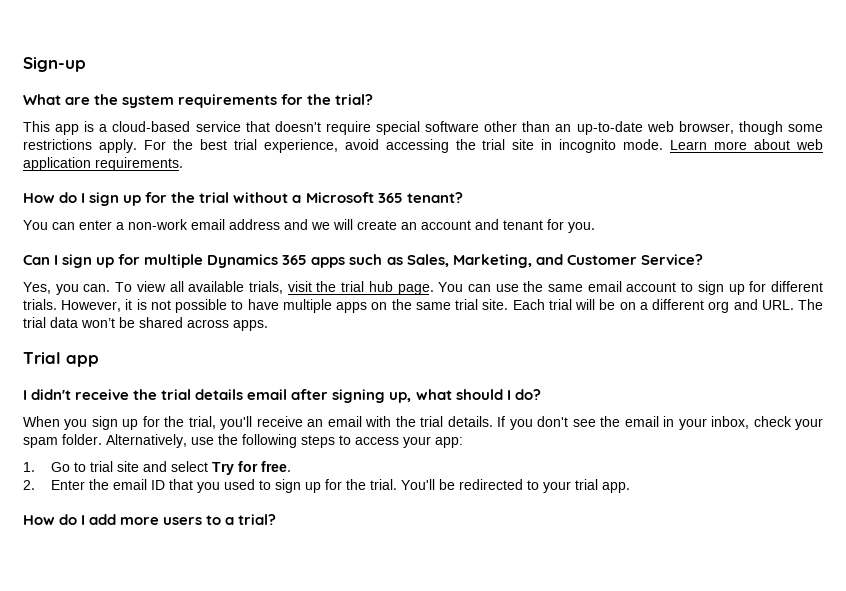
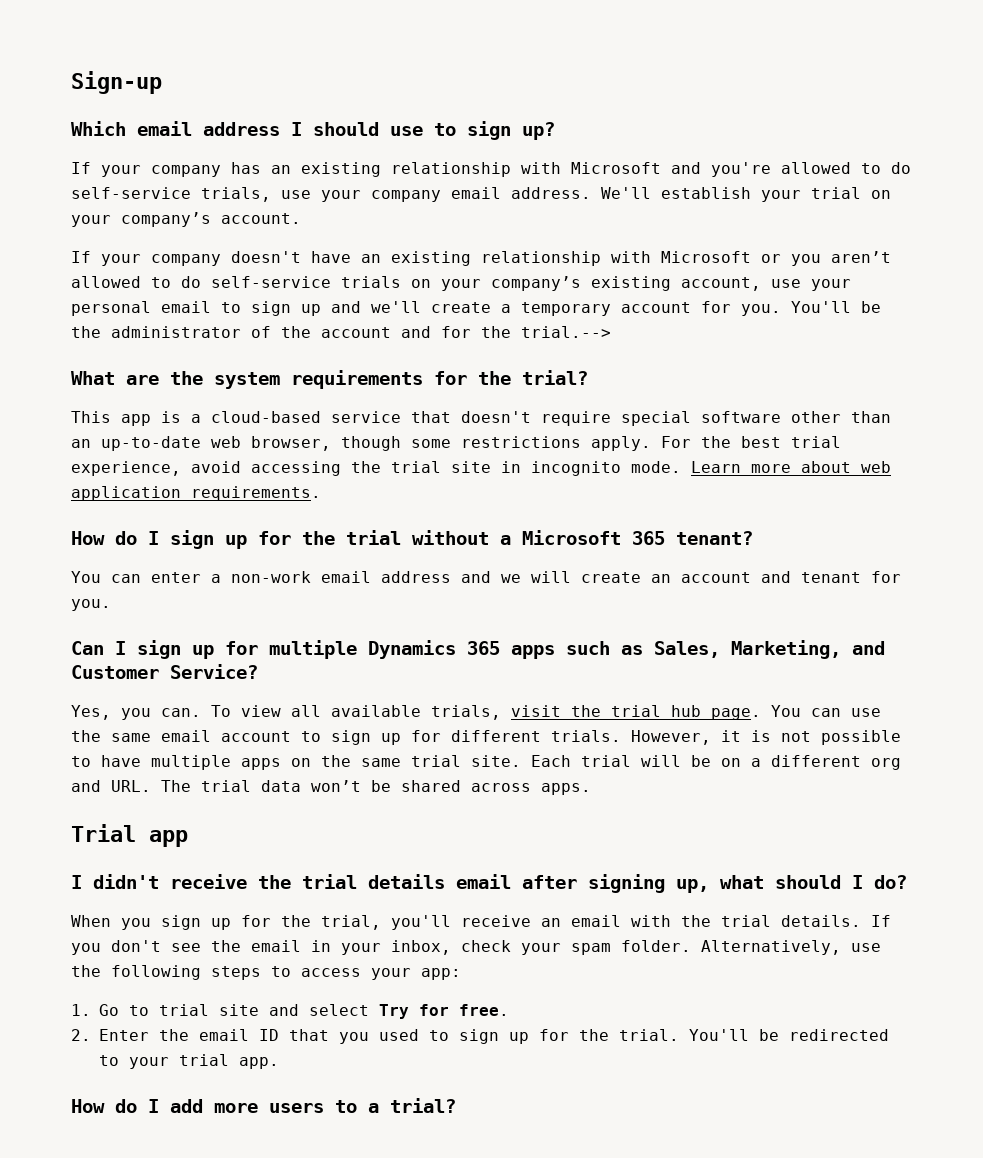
(86, 64) none -> [71,121,555,140] [71,162,911,177] [71,187,891,202] [71,212,301,227] [71,251,891,266] [71,276,851,291] [71,301,881,316] [71,326,611,338] // Which email address I should use to sign up? // If your company has an existing relationship with Microsoft and you're allowed to do self-service trials, use your company email address. We'll establish your trial on your company’s account. // If your company doesn't have an existing relationship with Microsoft or you aren’t allowed to do self-service trials on your company’s existing account, use your personal email to sign up and we'll create a temporary account for you. You'll be the administrator of the account and for the trial.-->

